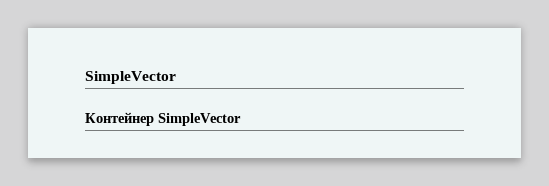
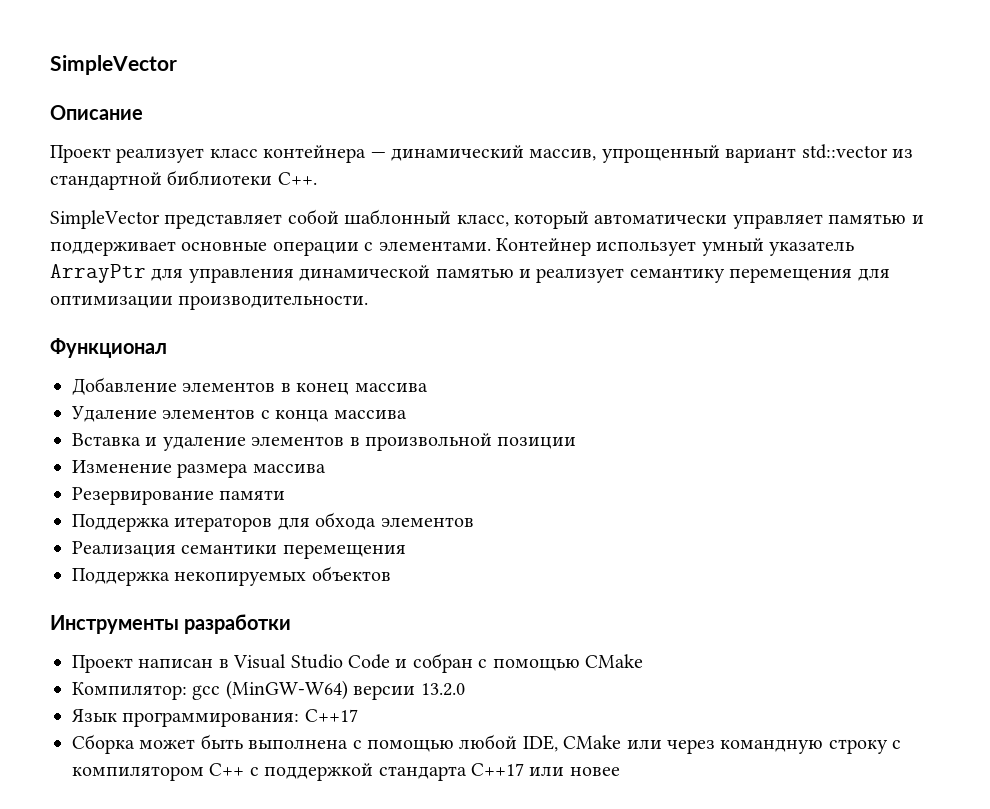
[85,112,241,126] Контейнер SimpleVector -> [50,105,143,120] [50,144,913,163] [50,170,317,190] [50,209,924,229] [50,238,855,256] [50,264,890,283] [50,295,369,310] [50,338,167,358] [72,377,428,395] [71,406,407,422] [72,433,577,451] [72,460,326,478] [72,487,286,505] [72,512,474,532] [72,541,406,559] [72,566,391,586] [50,614,292,634] [72,653,643,673] [72,680,465,700] [72,708,358,727] [72,734,902,754] [72,763,620,781] Описание // Проект реализует класс контейнера — динамический массив, упрощенный вариант std::vector из стандартной библиотеки C++. // SimpleVector представляет собой шаблонный класс, который автоматически управляет памятью и поддерживает основные операции с элементами. Контейнер использует умный указатель ArrayPtr для управления динамической памятью и реализует семантику перемещения для оптимизации производительности. // Функционал // Добавление элементов в конец массива // Удаление элементов с конца массива // Вставка и удаление элементов в произвольной позиции // Изменение размера массива // Резервирование памяти // Поддержка итераторов для обхода элементов // Реализация семантики перемещения // Поддержка некопируемых объектов // Инструменты разработки // Проект написан в Visual Studio Code и собран с помощью CMake // Компилятор: gcc (MinGW-W64) версии 13.2.0 // Язык программирования: C++17 // Сборка может быть выполнена с помощью любой IDE, CMake или через командную строку с компилятором C++ с поддержкой стандарта C++17 или новее

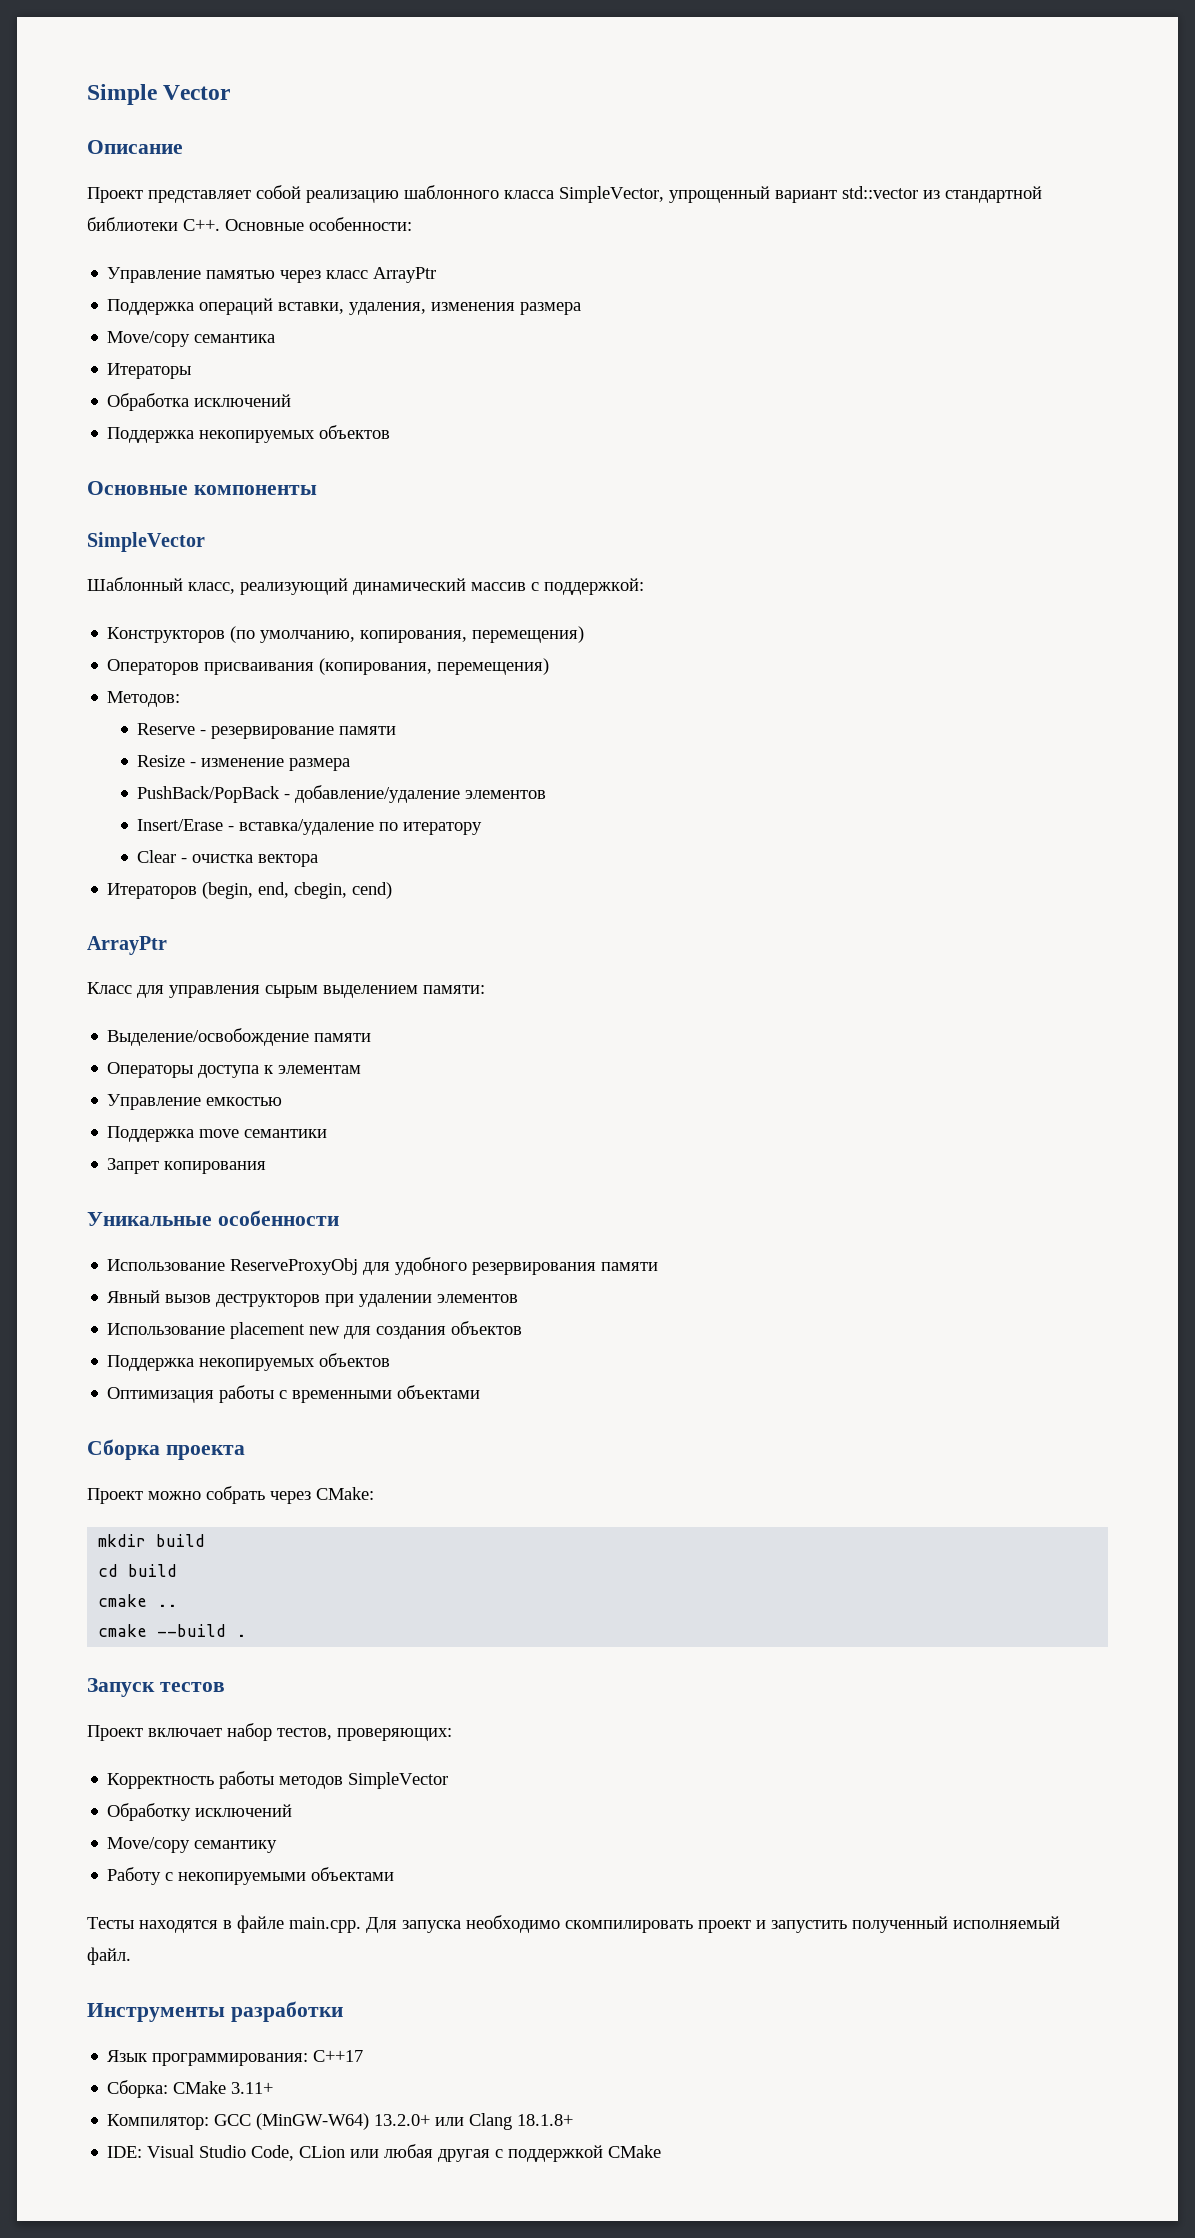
[50,55,177,75] SimpleVector -> [87,84,231,105] Simple Vector
[116,145,597,163] реализует класс контейнера — динамический массив, -> [148,185,664,203] представляет собой реализацию шаблонного класса SimpleVector,
[50,209,924,229] [50,238,855,256] [50,264,890,283] [50,295,369,310] [50,338,167,358] [72,377,428,395] [71,406,407,422] [72,433,577,451] [72,460,326,478] [72,487,286,505] [72,512,474,532] [72,541,406,559] [72,566,391,586] [50,614,292,634] [72,653,643,673] [72,680,465,700] [72,708,358,727] [72,734,902,754] [72,763,620,781] // SimpleVector представляет собой шаблонный класс, который автоматически управляет памятью и поддерживает основные операции с элементами. Контейнер использует умный указатель ArrayPtr для управления динамической памятью и реализует семантику перемещения для оптимизации производительности. // Функционал // Добавление элементов в конец массива // Удаление элементов с конца массива // Вставка и удаление элементов в произвольной позиции // Изменение размера массива // Резервирование памяти // Поддержка итераторов для обхода элементов // Реализация семантики перемещения // Поддержка некопируемых объектов // Инструменты разработки // Проект написан в Visual Studio Code и собран с помощью CMake // Компилятор: gcc (MinGW-W64) версии 13.2.0 // Язык программирования: C++17 // Сборка может быть выполнена с помощью любой IDE, CMake или через командную строку с компилятором C++ с поддержкой стандарта C++17 или новее -> [225,217,412,231] [107,267,437,283] [107,298,582,315] [107,331,276,347] [107,363,192,379] [107,393,292,411] [107,425,391,443] [87,481,317,495] [87,532,205,552] [87,577,644,595] [107,626,585,643] [107,658,550,675] [107,691,181,707] [137,723,397,739] [137,755,351,771] [137,785,547,803] [137,819,483,835] [137,850,319,867] [107,882,393,899] [87,936,167,955] [87,982,485,998] [107,1028,372,1046] [107,1062,362,1078] [107,1094,283,1110] [107,1126,328,1142] [107,1158,267,1174] [87,1210,339,1226] [107,1257,659,1275] [107,1290,519,1307] [107,1321,523,1339] [107,1353,391,1371] [107,1385,481,1403] [87,1439,245,1460] [87,1486,374,1504] [98,1534,206,1547] [98,1564,178,1577] [98,1594,178,1607] [98,1624,247,1637] [87,1678,225,1697] [87,1723,452,1741] [107,1771,449,1789] [107,1803,293,1821] [107,1837,278,1853] [107,1867,395,1885] [87,1915,1060,1933] [87,1947,131,1965] [87,2001,343,2022] [107,2050,364,2066] [107,2080,274,2098] [107,2113,574,2130] [107,2144,662,2162] Основные особенности: // Управление памятью через класс ArrayPtr // Поддержка операций вставки, удаления, изменения размера // Move/copy семантика // Итераторы // Обработка исключений // Поддержка некопируемых объектов // Основные компоненты // SimpleVector // Шаблонный класс, реализующий динамический массив с поддержкой: // Конструкторов (по умолчанию, копирования, перемещения) // Операторов присваивания (копирования, перемещения) // Методов: // Reserve - резервирование памяти // Resize - изменение размера // PushBack/PopBack - добавление/удаление элементов // Insert/Erase - вставка/удаление по итератору // Clear - очистка вектора // Итераторов (begin, end, cbegin, cend) // ArrayPtr // Класс для управления сырым выделением памяти: // Выделение/освобождение памяти // Операторы доступа к элементам // Управление емкостью // Поддержка move семантики // Запрет копирования // Уникальные особенности // Использование ReserveProxyObj для удобного резервирования памяти // Явный вызов деструкторов при удалении элементов // Использование placement new для создания объектов // Поддержка некопируемых объектов // Оптимизация работы с временными объектами // Сборка проекта // Проект можно собрать через CMake: // mkdir build // cd build // cmake .. // cmake --build . // Запуск тестов // Проект включает набор тестов, проверяющих: // Корректность работы методов SimpleVector // Обработку исключений // Move/copy семантику // Работу с некопируемыми объектами // Тесты находятся в файле main.cpp. Для запуска необходимо скомпилировать проект и запустить полученный исполняемый файл. // Инструменты разработки // Язык программирования: C++17 // Сборка: CMake 3.11+ // Компилятор: GCC (MinGW-W64) 13.2.0+ или Clang 18.1.8+ // IDE: Visual Studio Code, CLion или любая другая с поддержкой CMake

